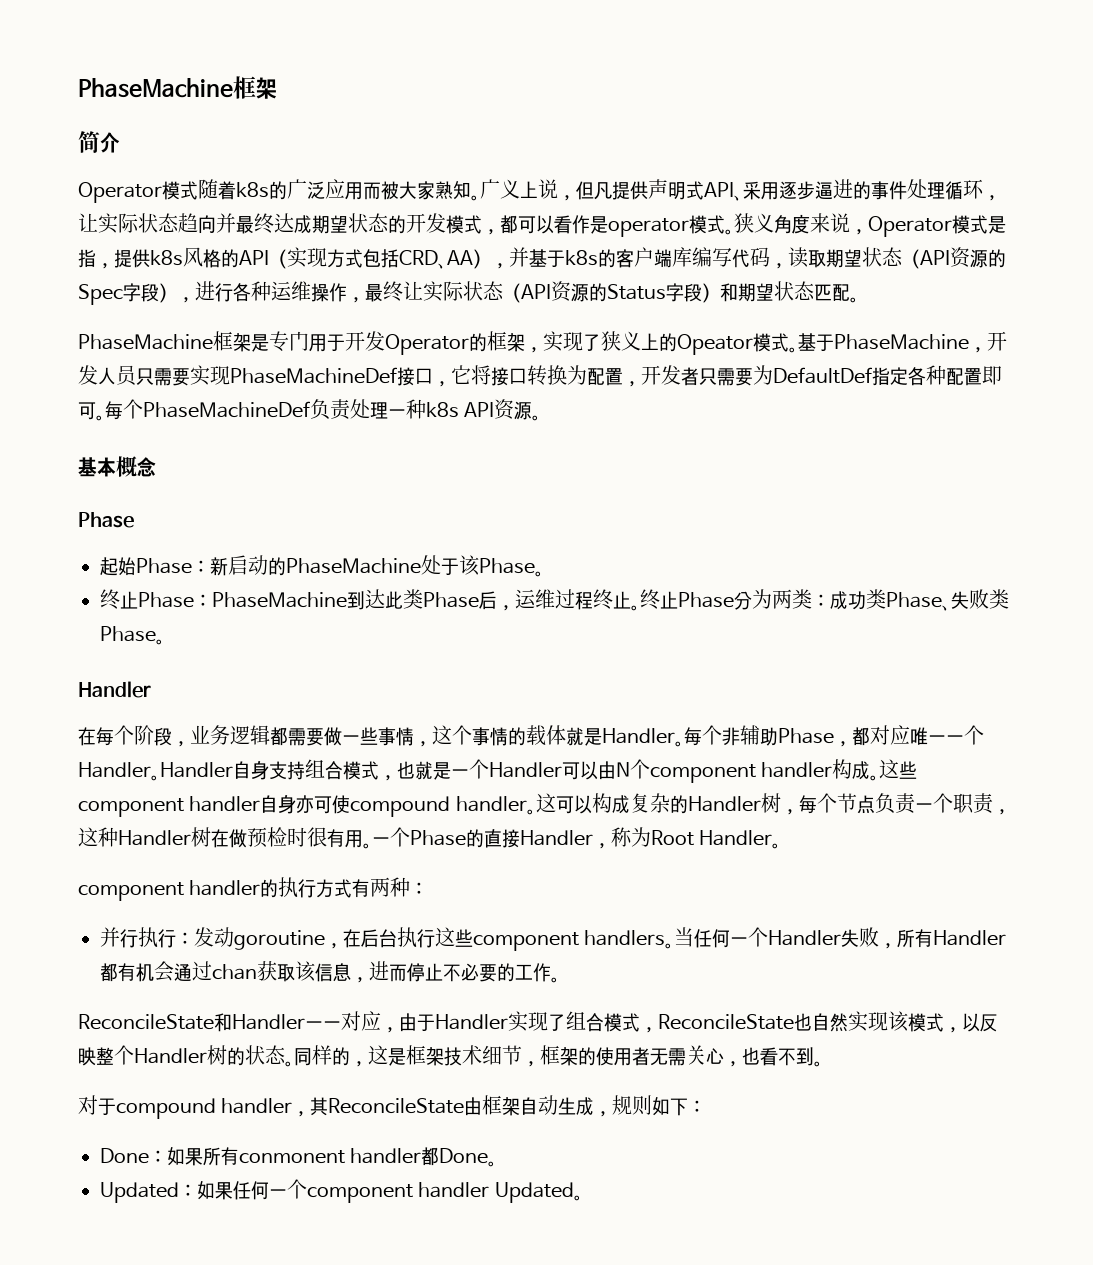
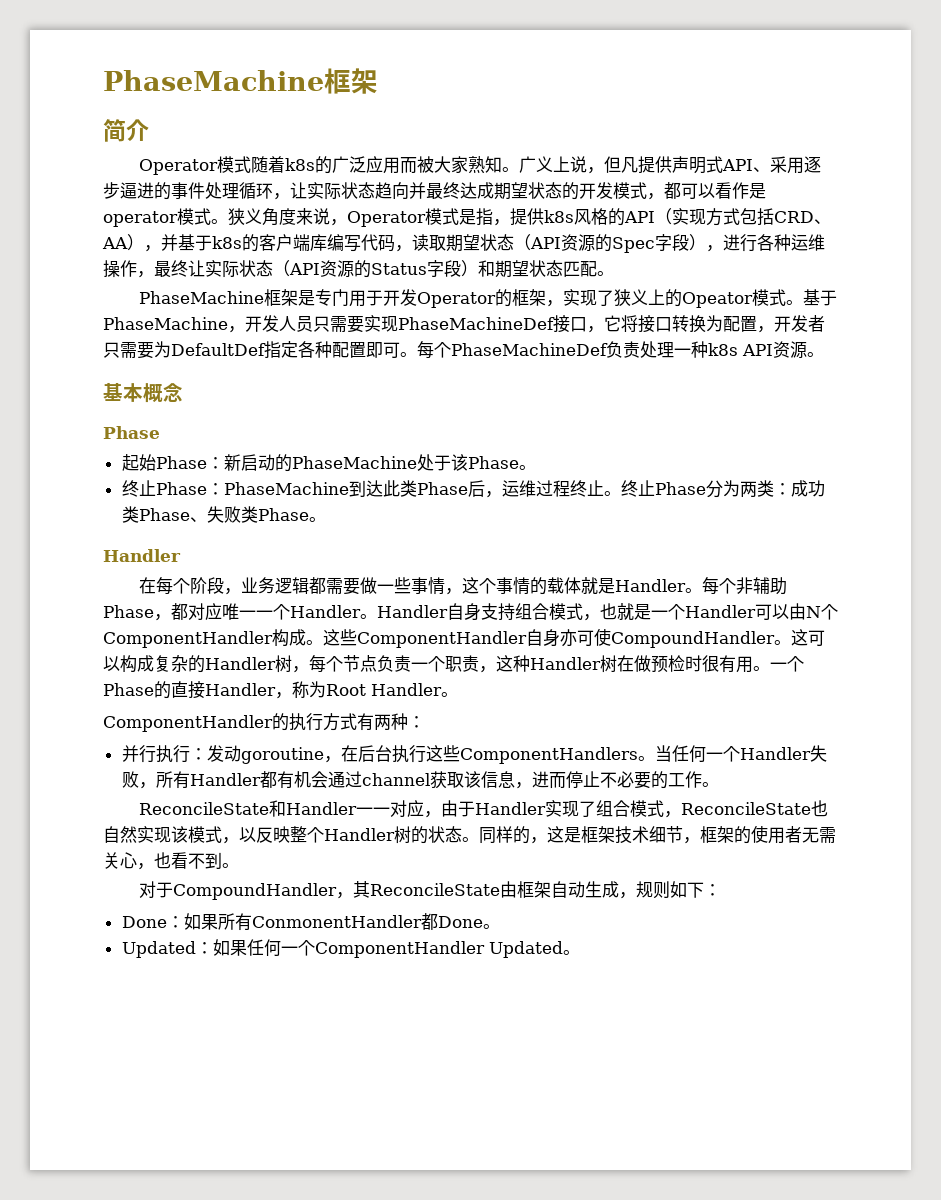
[649,762,833,783] component handler -> [103,631,273,648] ComponentHandler
[78,796,261,817] component handler -> [357,631,527,648] ComponentHandler
[350,796,527,817] compound handler -> [611,631,775,648] CompoundHandler
[78,880,261,901] component handler -> [103,715,273,732] ComponentHandler
[473,930,666,951] component handlers -> [459,747,638,764] ComponentHandlers
[212,964,257,980] chan -> [361,773,430,786] channel
[116,1098,293,1119] compound handler -> [173,883,338,900] CompoundHandler
[239,1148,422,1164] conmonent handler -> [251,915,422,928] ConmonentHandler
[307,1182,490,1203] component handler -> [314,941,485,958] ComponentHandler

